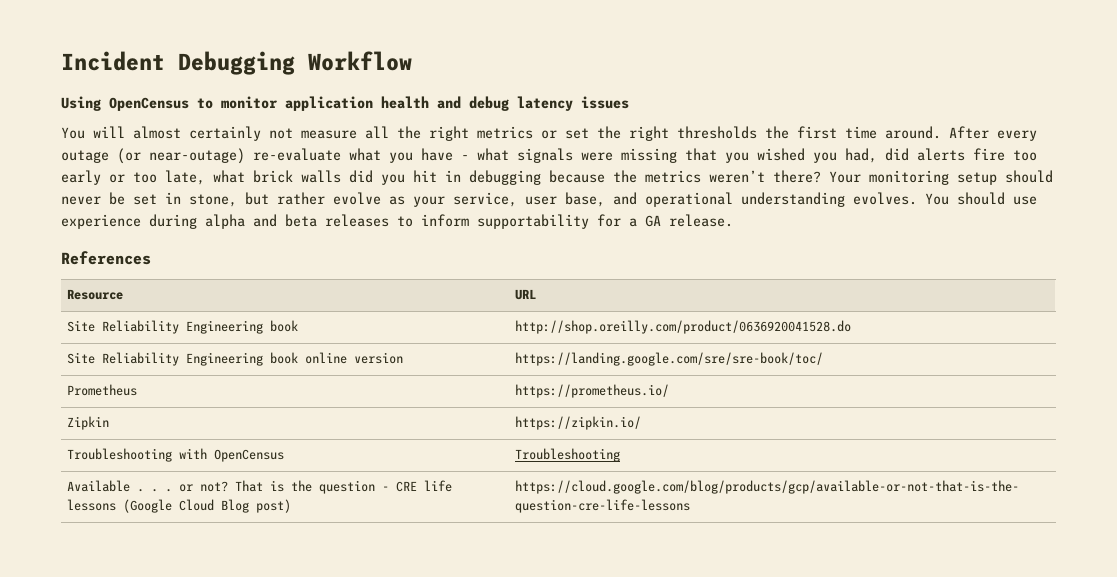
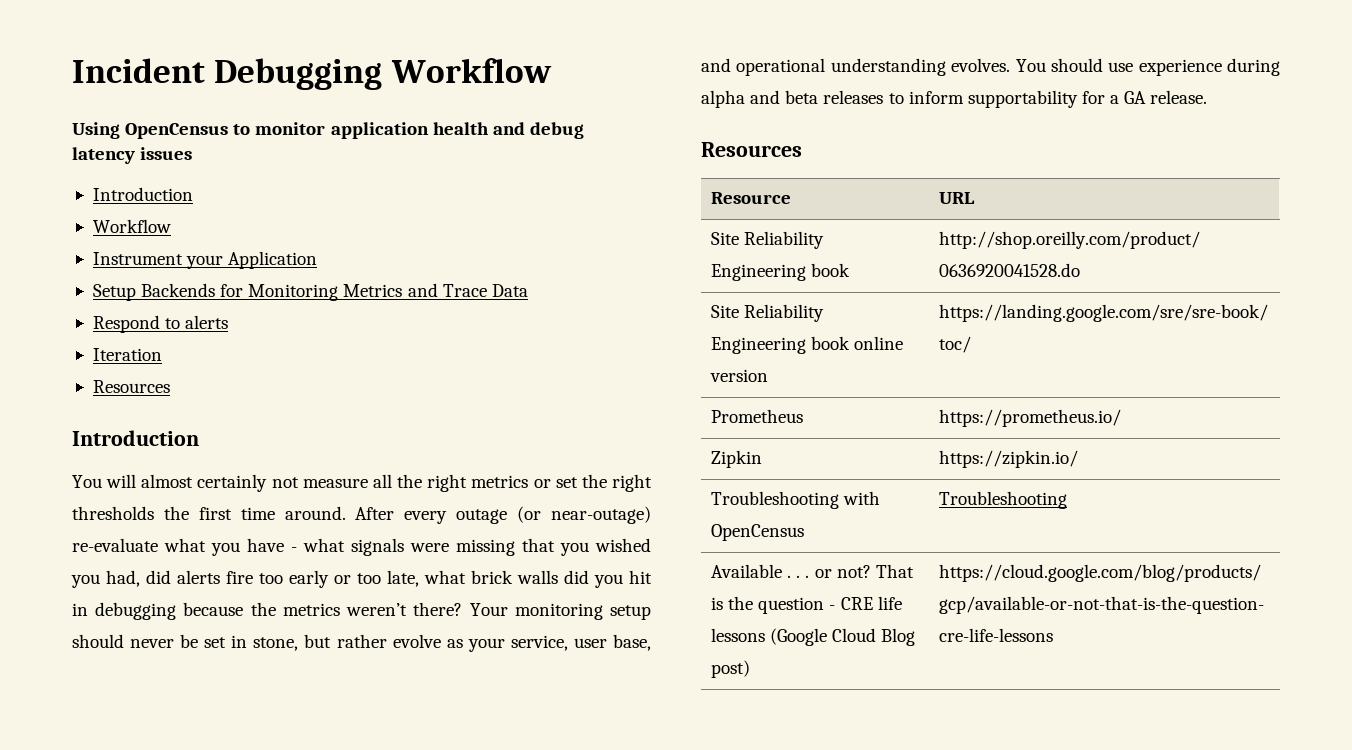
(629, 102) none -> [92,187,193,201] [92,219,171,233] [92,251,318,269] [92,283,528,301] [92,315,229,333] [92,348,162,361] [92,380,170,393] [72,430,199,446] // Introduction // Workflow // Instrument your Application // Setup Backends for Monitoring Metrics and Trace Data // Respond to alerts // Iteration // Resources // Introduction
[61,251,151,265] References -> [701,142,802,157] Resources

